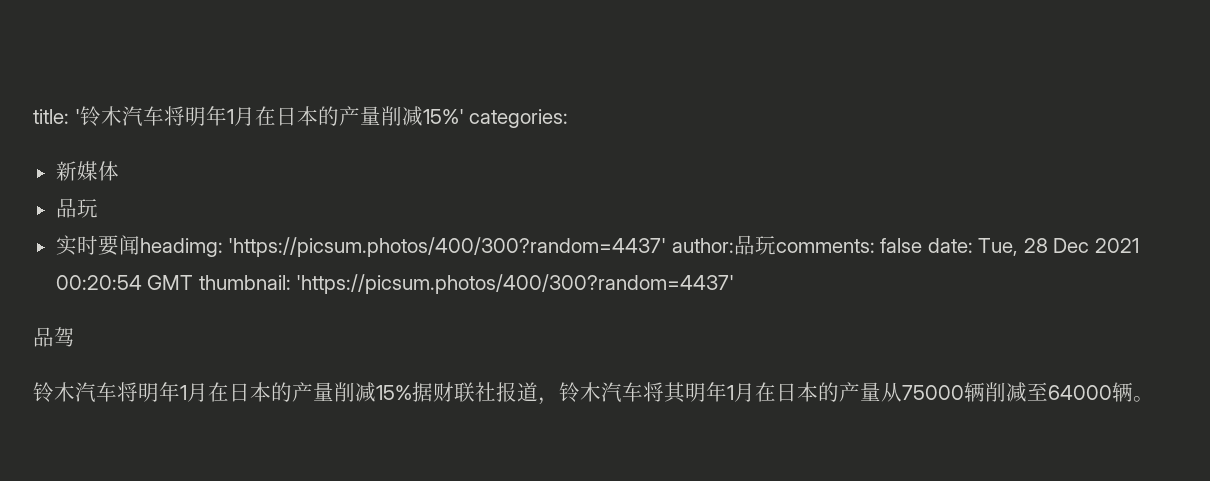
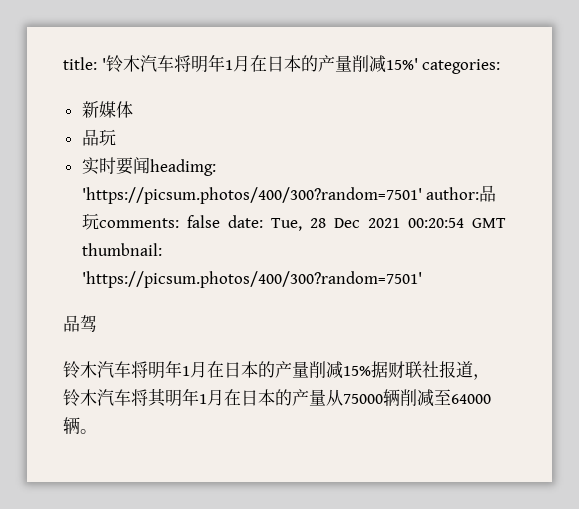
[228,237,667,257] 'https://picsum.photos/400/300?random=4437' -> [81,187,422,204] 'https://picsum.photos/400/300?random=7501'
[296,274,735,294] 'https://picsum.photos/400/300?random=4437' -> [81,271,422,288] 'https://picsum.photos/400/300?random=7501'

